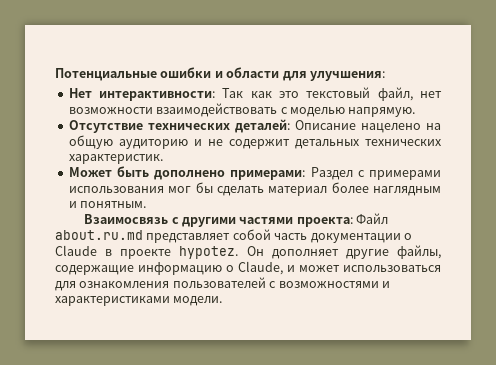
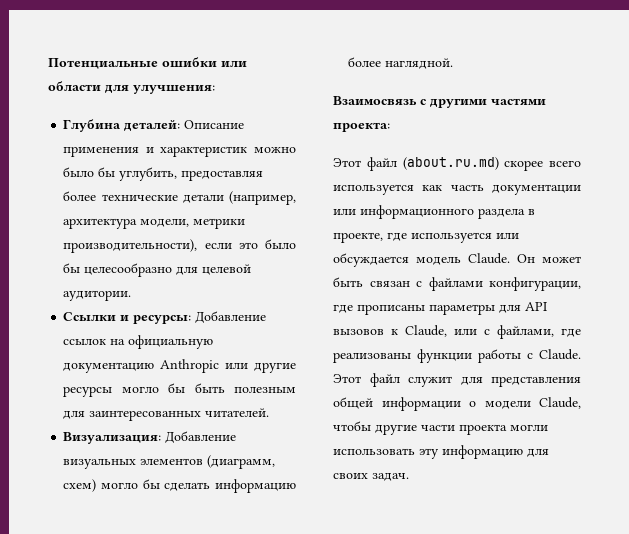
[214,71,223,78] и -> [221,61,247,67] или
[68,87,442,101] [68,103,416,117] [68,119,442,133] [68,135,442,149] [68,154,163,164] [68,166,441,180] [68,182,441,196] [68,201,147,208] Нет интерактивности: Так как это текстовый файл, нет возможности взаимодействовать с моделью напрямую. // Отсутствие технических деталей: Описание нацелено на общую аудиторию и не содержит детальных технических характеристик. // Может быть дополнено примерами: Раздел с примерами использования мог бы сделать материал более наглядным и понятным. -> [63,119,245,132] [63,146,296,157] [63,167,264,181] [63,191,296,205] [63,218,246,229] [63,239,296,253] [63,263,252,277] [63,290,132,301] [63,311,267,324] [63,335,214,349] [63,359,296,373] [63,383,296,397] [63,408,270,421] [63,431,237,444] [63,455,276,469] [63,479,296,493] [348,57,454,69] Глубина деталей: Описание применения и характеристик можно было бы углубить, предоставляя более технические детали (например, архитектура модели, метрики производительности), если это было бы целесообразно для целевой аудитории. // Ссылки и ресурсы: Добавление ссылок на официальную документацию Anthropic или другие ресурсы могло бы быть полезным для заинтересованных читателей. // Визуализация: Добавление визуальных элементов (диаграмм, схем) могло бы сделать информацию более наглядной.
[356,213,389,224] [55,229,412,243] [55,245,441,259] [55,261,441,275] [55,277,390,291] [55,296,223,306] Файл about.ru.md представляет собой часть документации о Claude в проекте hypotez. Он дополняет другие файлы, содержащие информацию о Claude, и может использоваться для ознакомления пользователей с возможностями и характеристиками модели. -> [333,157,581,171] [333,184,581,195] [333,205,535,219] [333,232,519,243] [333,253,581,267] [333,277,581,291] [333,302,547,315] [333,325,581,339] [333,349,581,363] [333,373,581,387] [333,397,581,411] [333,421,548,435] [333,445,549,459] [333,473,409,481] // Этот файл (about.ru.md) скорее всего используется как часть документации или информационного раздела в проекте, где используется или обсуждается модель Claude. Он может быть связан с файлами конфигурации, где прописаны параметры для API вызовов к Claude, или с файлами, где реализованы функции работы с Claude. Этот файл служит для представления общей информации о модели Claude, чтобы другие части проекта могли использовать эту информацию для своих задач.

